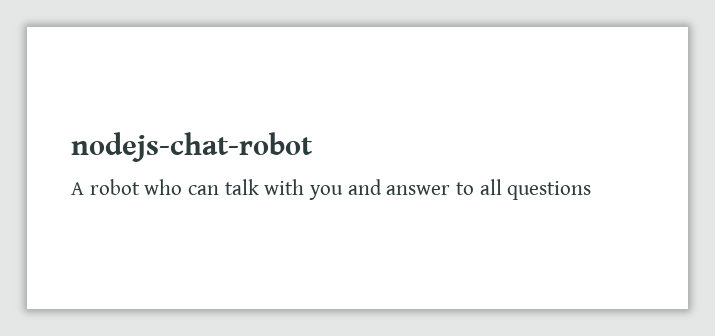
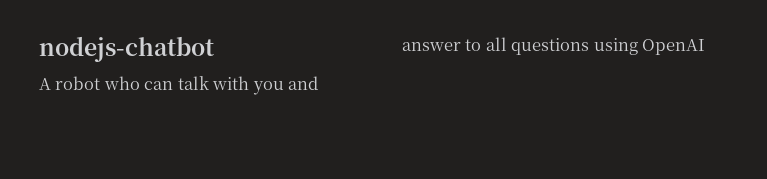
[71,132,313,162] nodejs-chat-robot -> [39,36,214,62] nodejs-chatbot
(592, 190) none -> [593,38,706,55] using OpenAI

